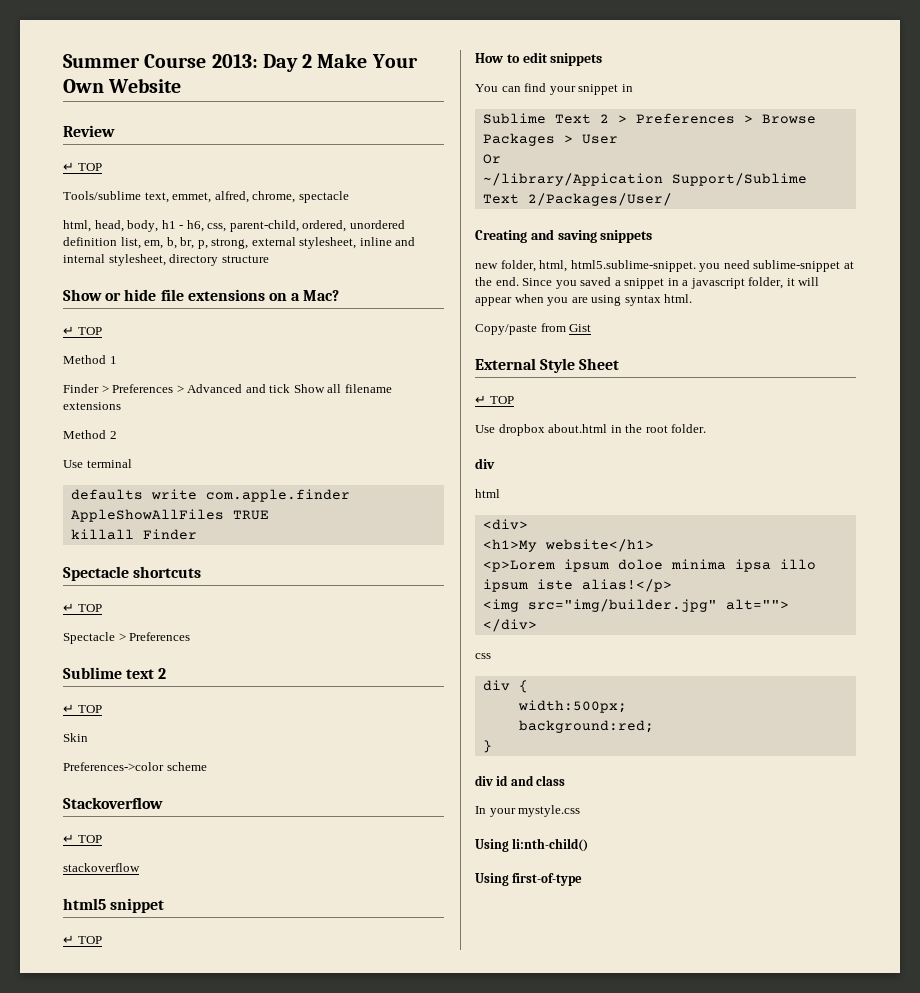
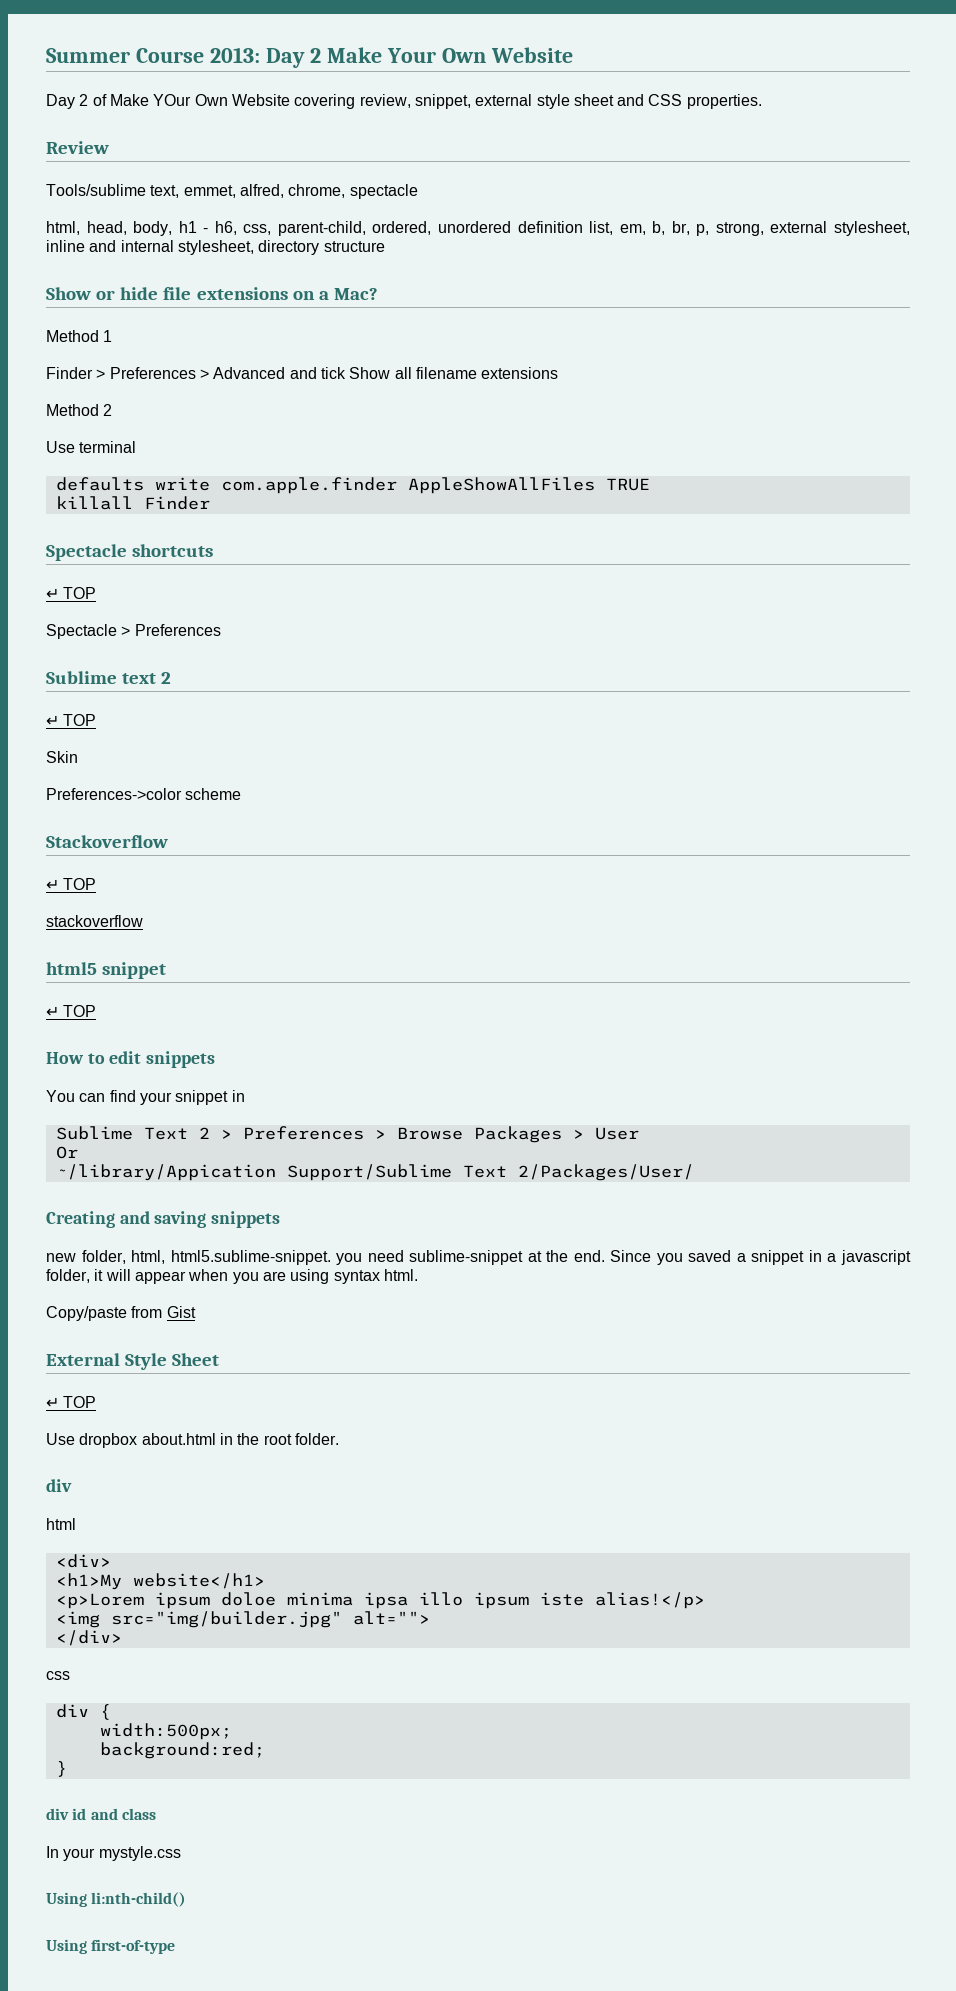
(182, 85) none -> [46,94,762,109] // Day 2 of Make YOur Own Website covering review, snippet, external style sheet and CSS properties.
[63,162,102,171] // ↵ TOP -> (109, 147) none
[63,326,102,335] // ↵ TOP -> (378, 294) none

